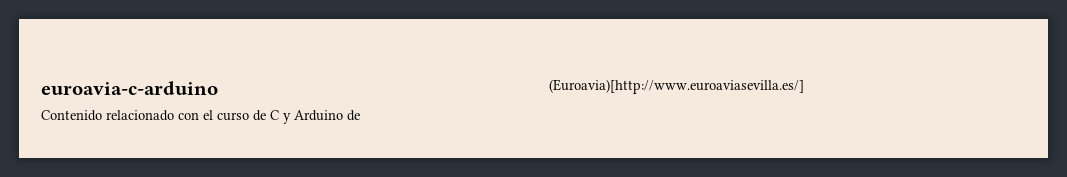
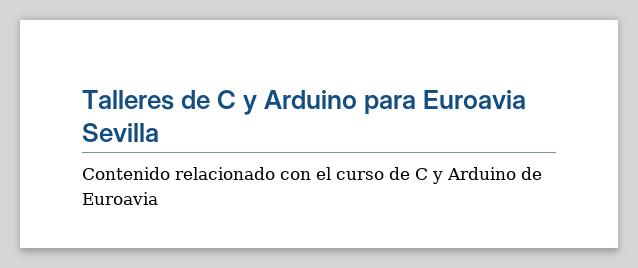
[41,81,218,95] euroavia-c-arduino -> [82,90,527,115] [82,123,159,142] Talleres de C y Arduino para Euroavia Sevilla
[549,79,804,94] (Euroavia)[http://www.euroaviasevilla.es/] -> [82,192,158,205] Euroavia

